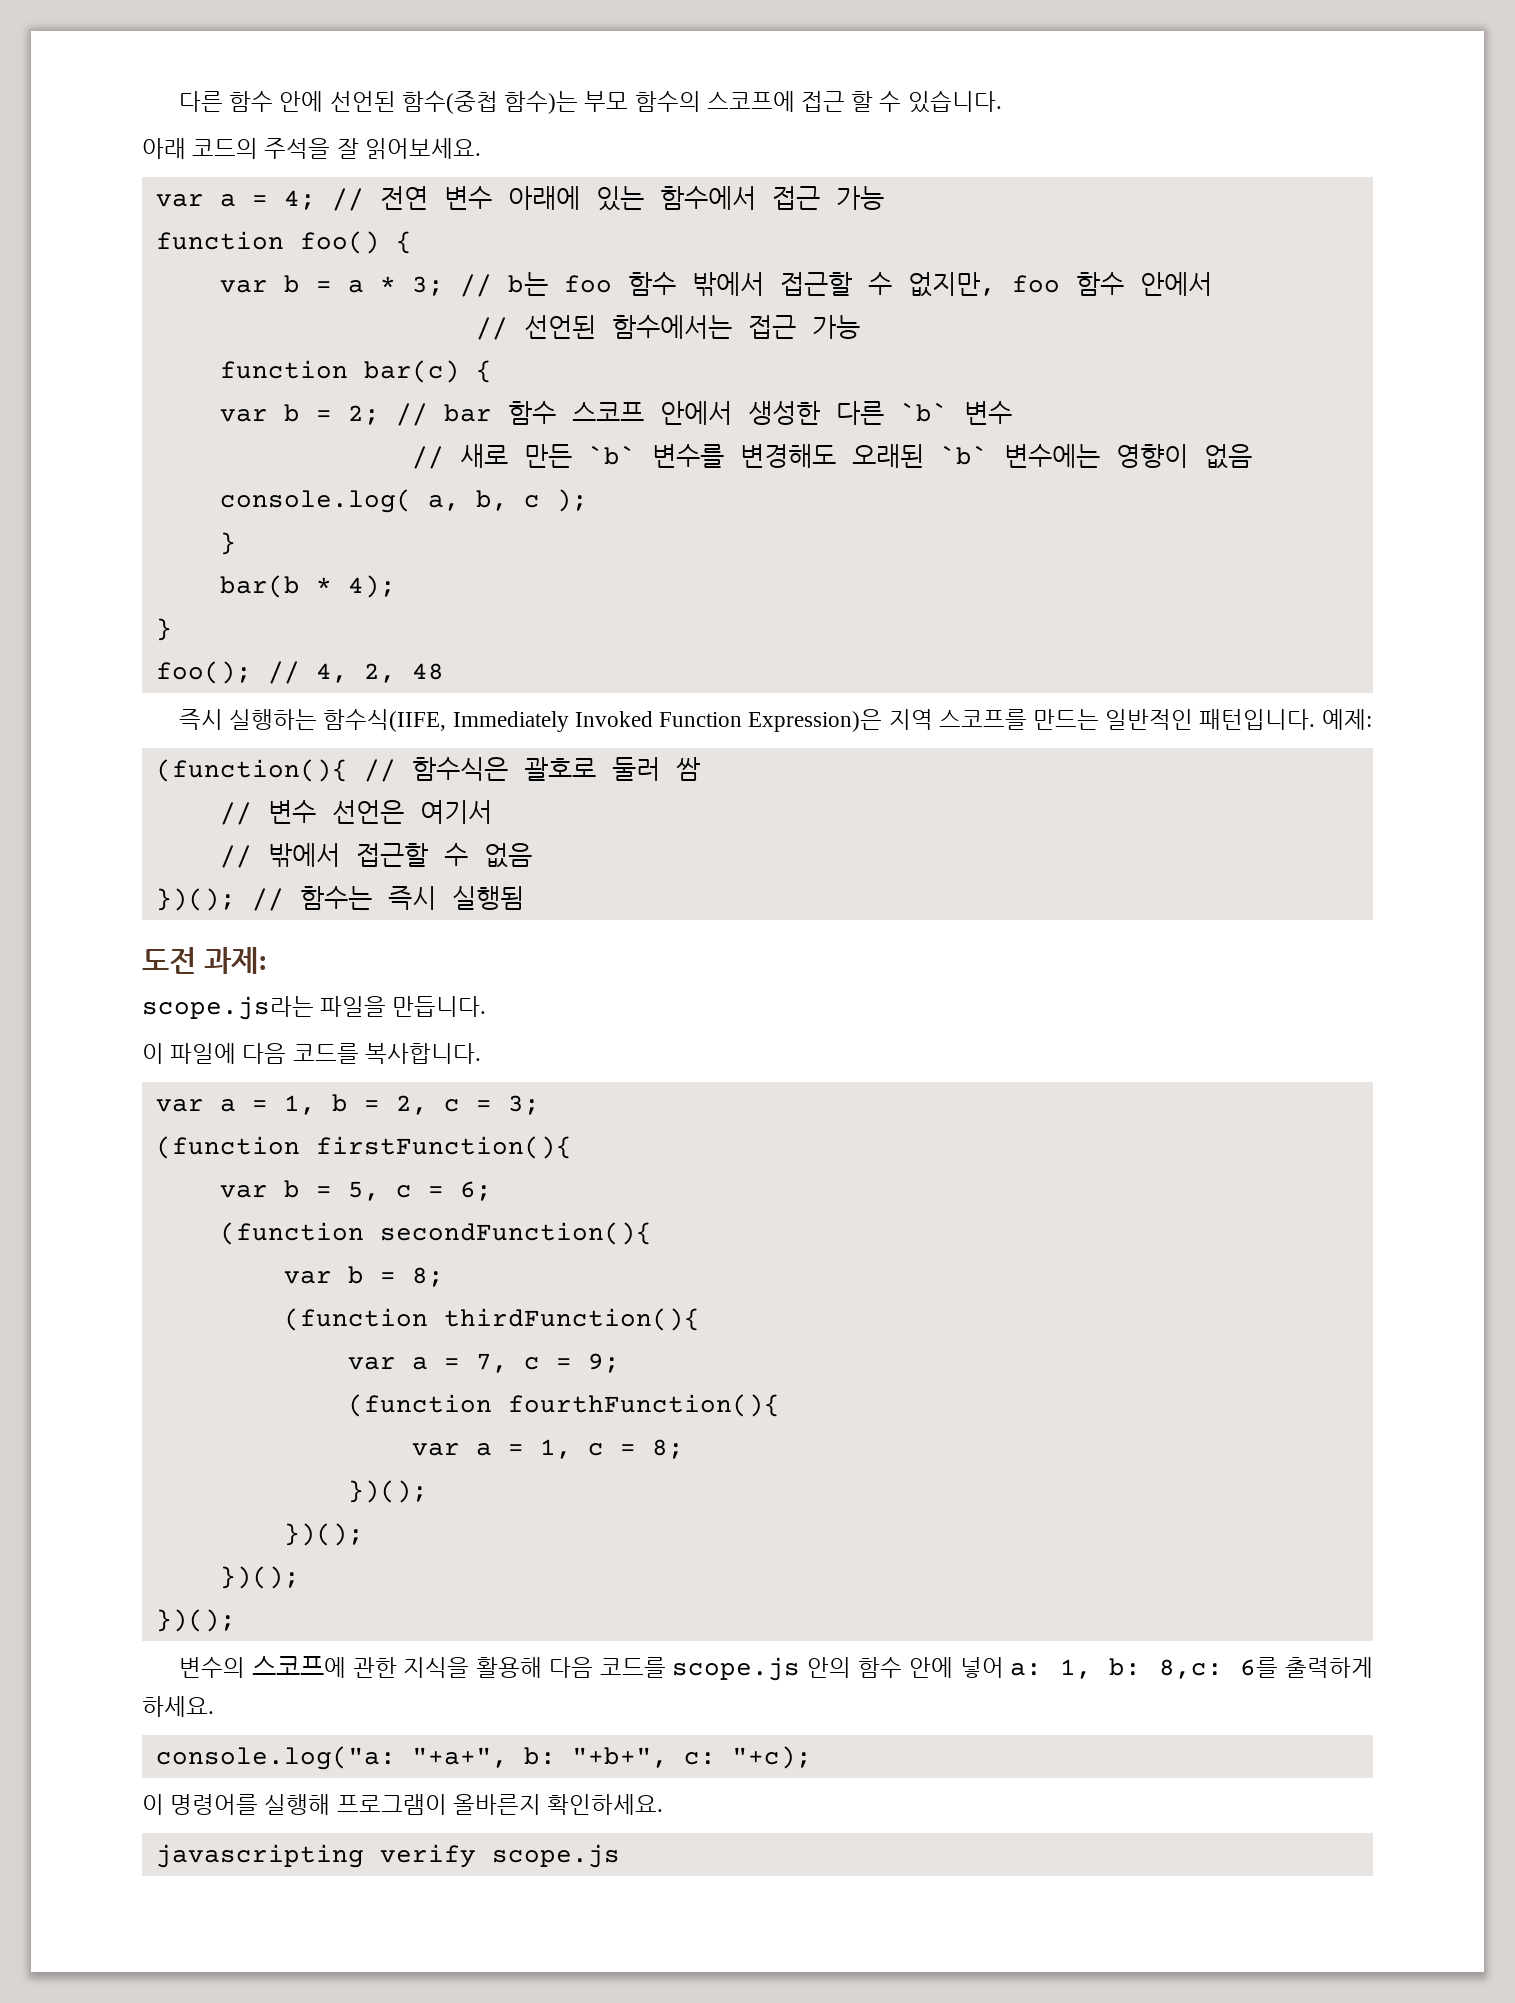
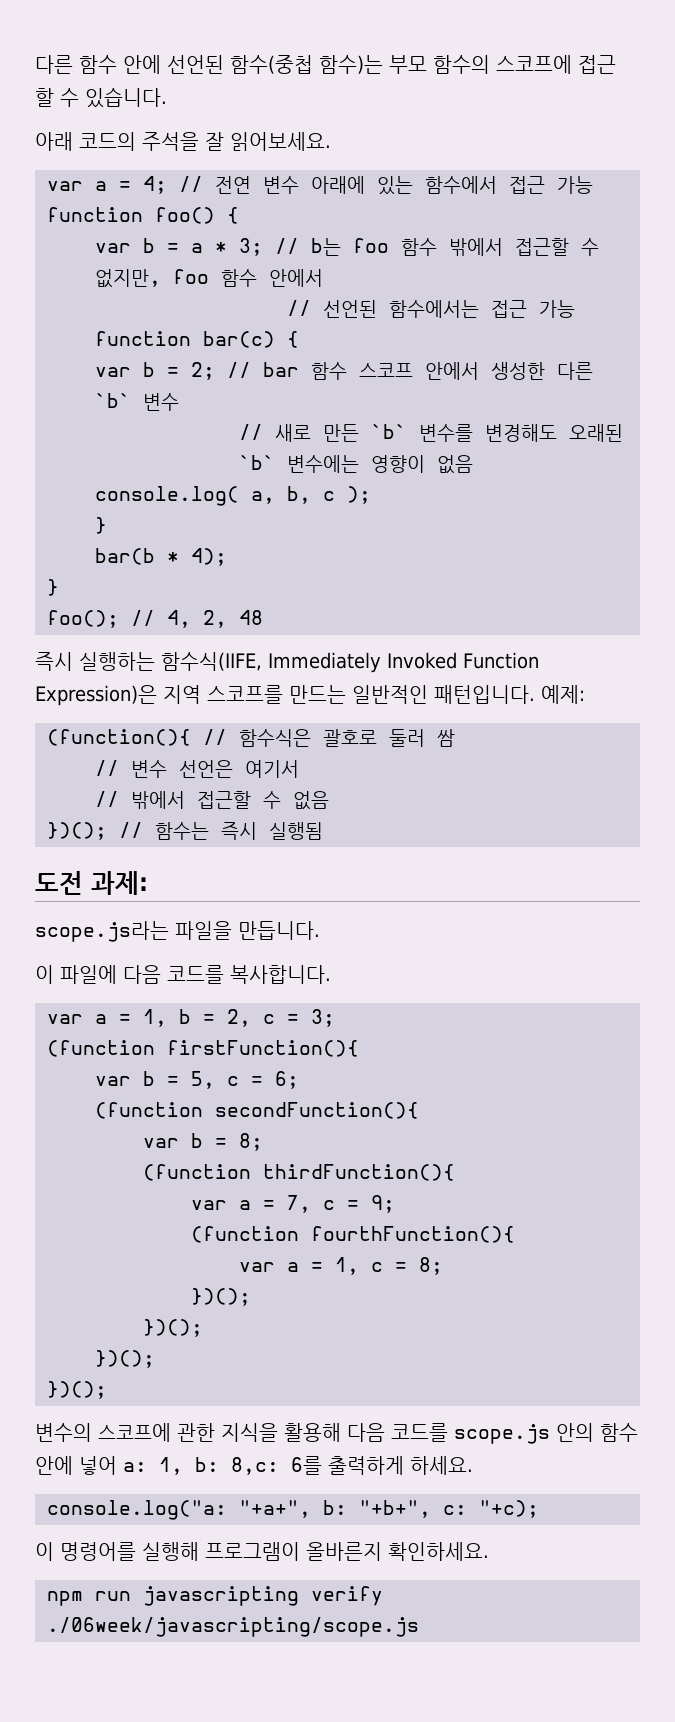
(664, 1804) none -> [47,1591,131,1606] npm run
[491,1844,620,1868] scope.js -> [47,1617,419,1637] ./06week/javascripting/scope.js

